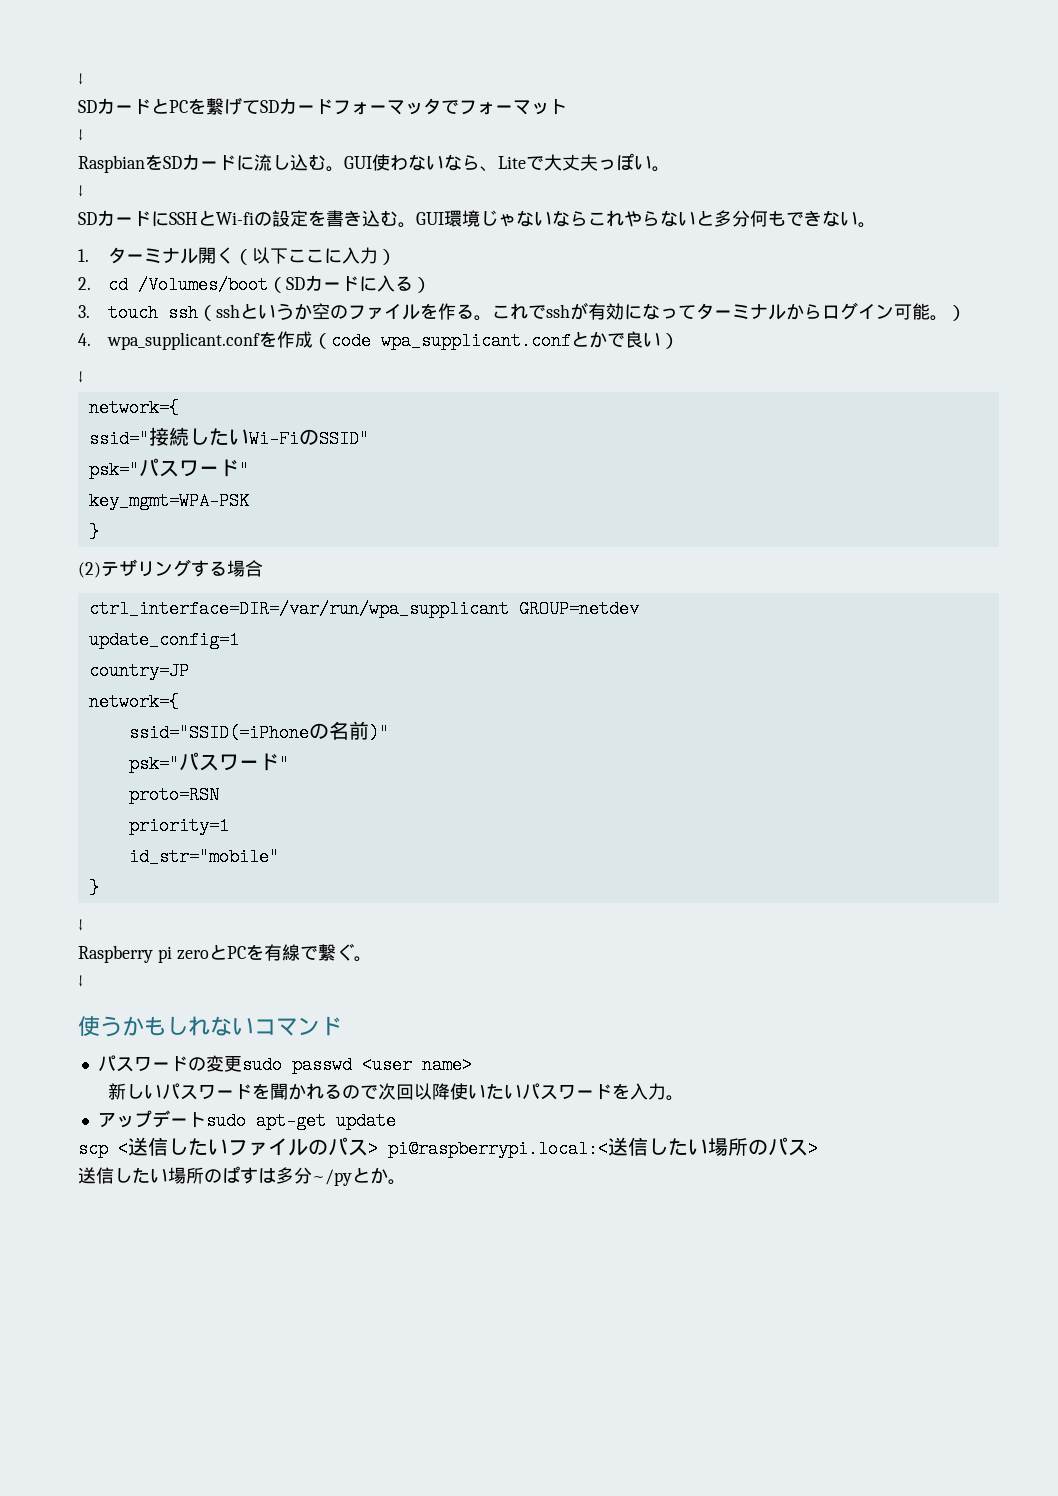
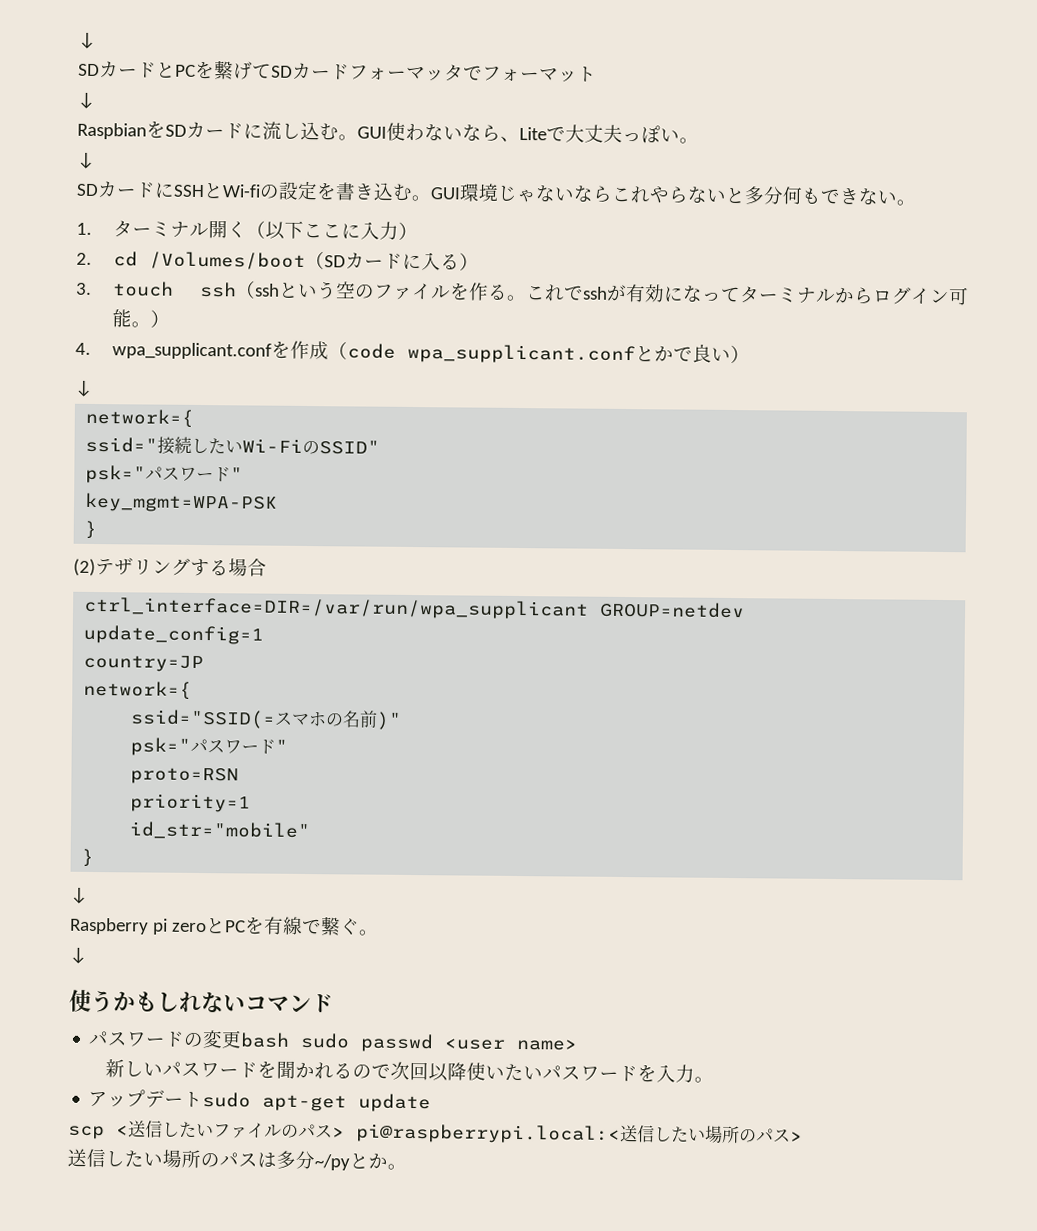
[293,303,312,320] か -> (337, 290) none
[128,724,309,742] ssid="SSID(=iPhone -> [130,709,328,729] ssid="SSID(=スマホ
(242, 1064) none -> [240,1032,291,1048] bash
[222,1166,258,1184] ぱす -> [219,1152,258,1167] パス

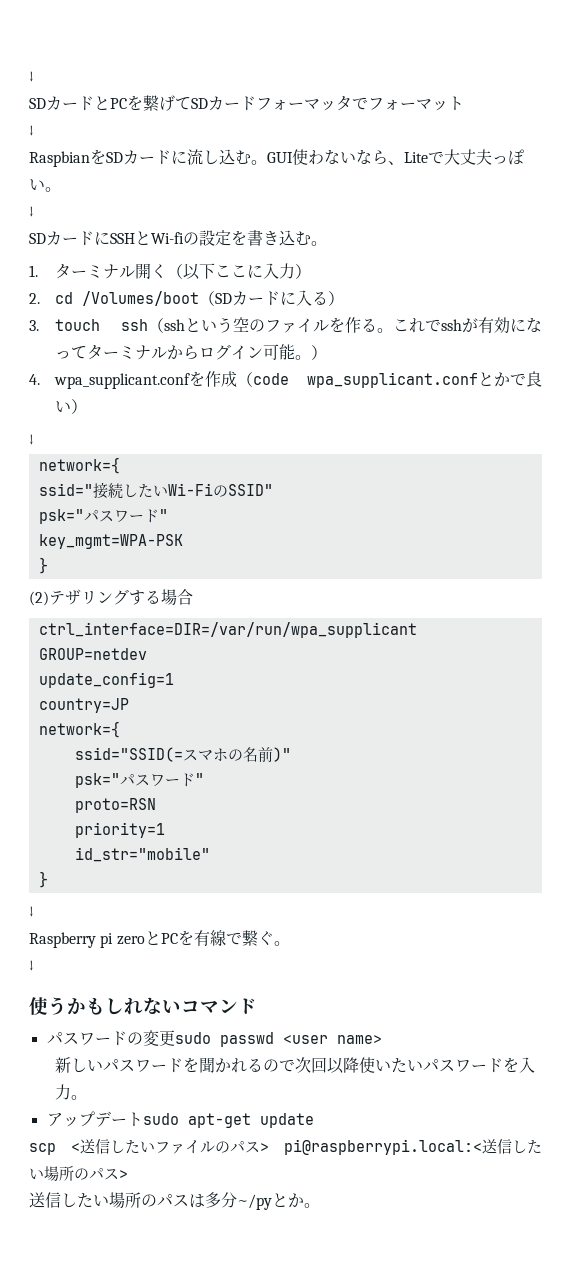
[430,183,916,206] GUI環境じゃないならこれやらないと多分何もできない。 -> (327, 243) none
[240,1032,291,1048] bash -> (175, 1038) none

